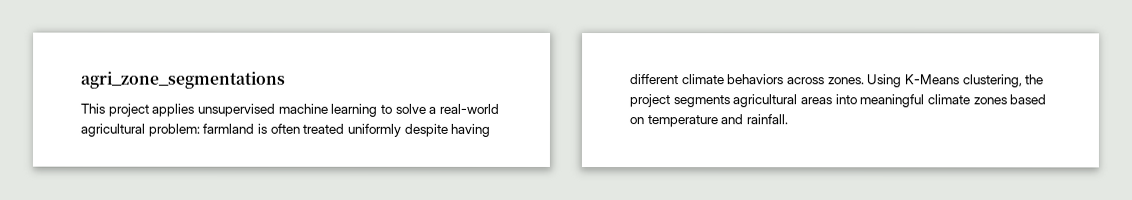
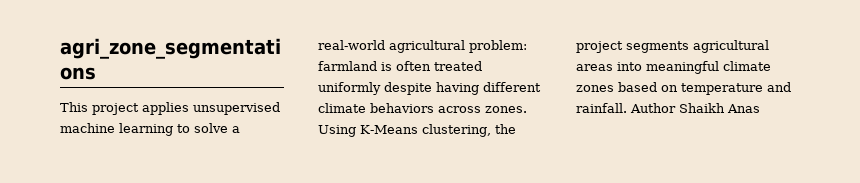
(788, 119) none -> [630,103,760,113] Author Shaikh Anas

